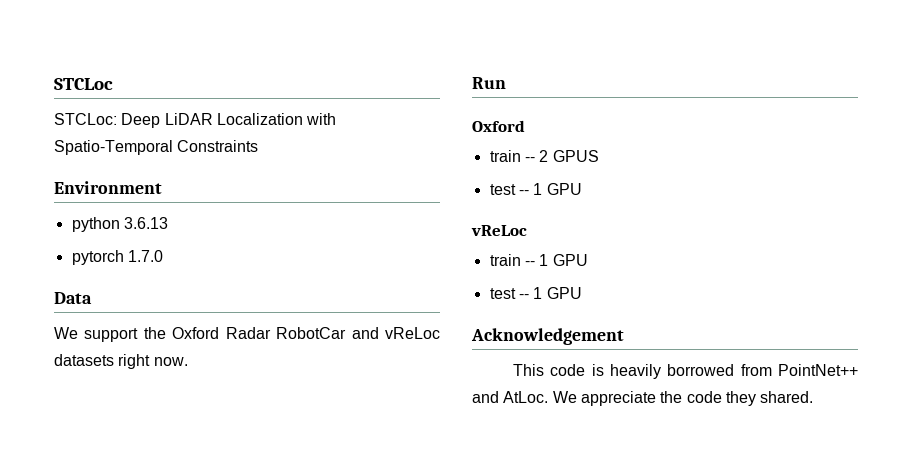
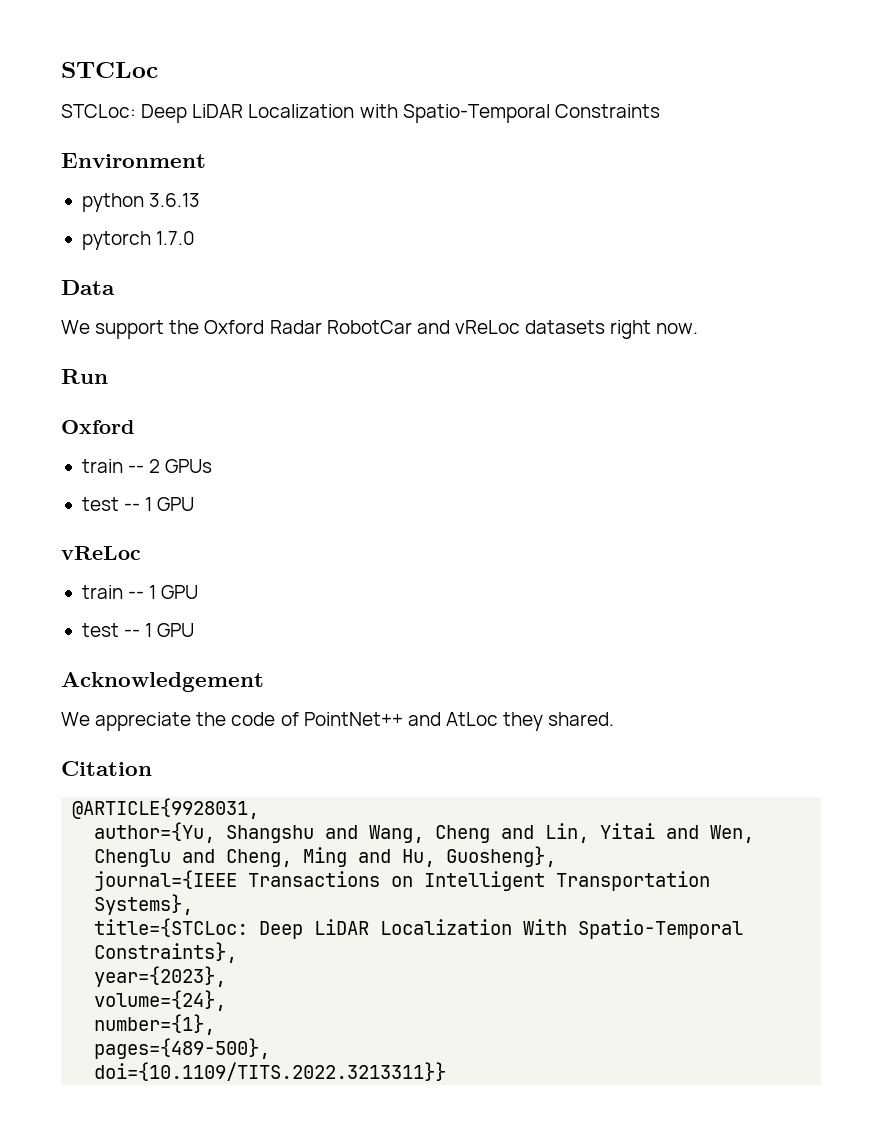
[552,150,599,162] GPUS -> [165,459,213,473] GPUs
[513,364,858,379] [472,391,814,406] This code is heavily borrowed from PointNet++ and AtLoc. We appreciate the code they shared. -> [61,712,615,731] [61,761,152,776] [72,798,260,819] [94,822,755,843] [94,846,557,867] [94,870,711,891] [94,894,194,915] [94,918,744,939] [94,942,238,963] [94,966,227,987] [94,990,227,1011] [94,1014,216,1035] [94,1038,271,1059] [94,1062,447,1081] We appreciate the code of PointNet++ and AtLoc they shared. // Citation // @ARTICLE{9928031, // author={Yu, Shangshu and Wang, Cheng and Lin, Yitai and Wen, Chenglu and Cheng, Ming and Hu, Guosheng}, // journal={IEEE Transactions on Intelligent Transportation Systems}, // title={STCLoc: Deep LiDAR Localization With Spatio-Temporal Constraints}, // year={2023}, // volume={24}, // number={1}, // pages={489-500}, // doi={10.1109/TITS.2022.3213311}}

